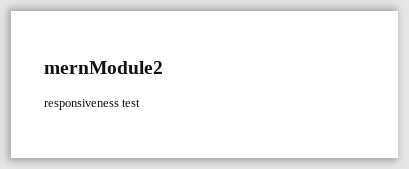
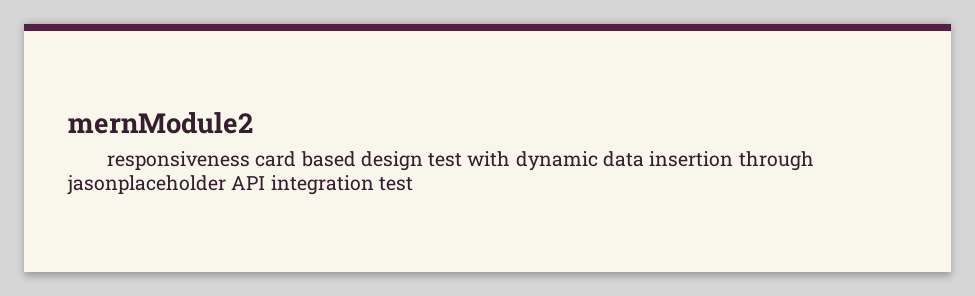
(119, 104) none -> [255,151,814,171] [67,175,374,195] card based design test with dynamic data insertion through jasonplaceholder API integration

